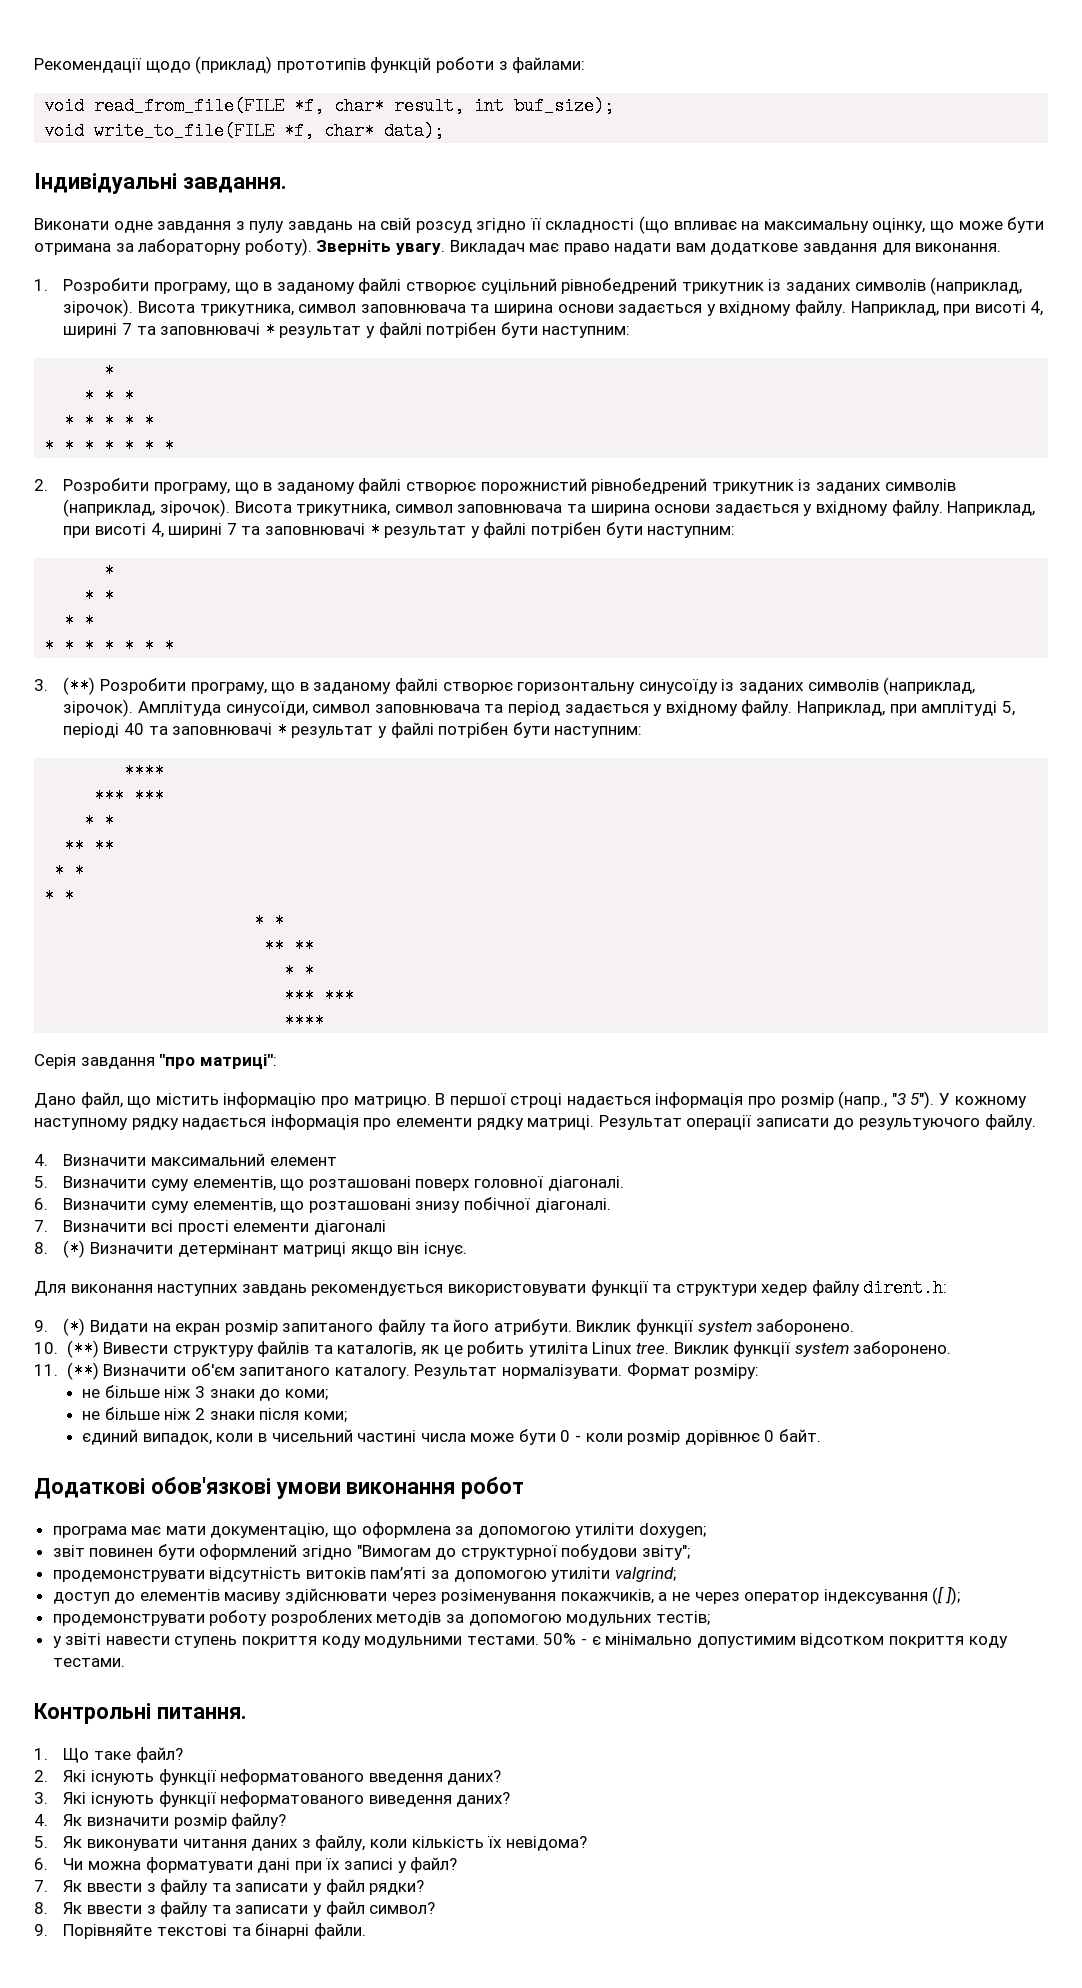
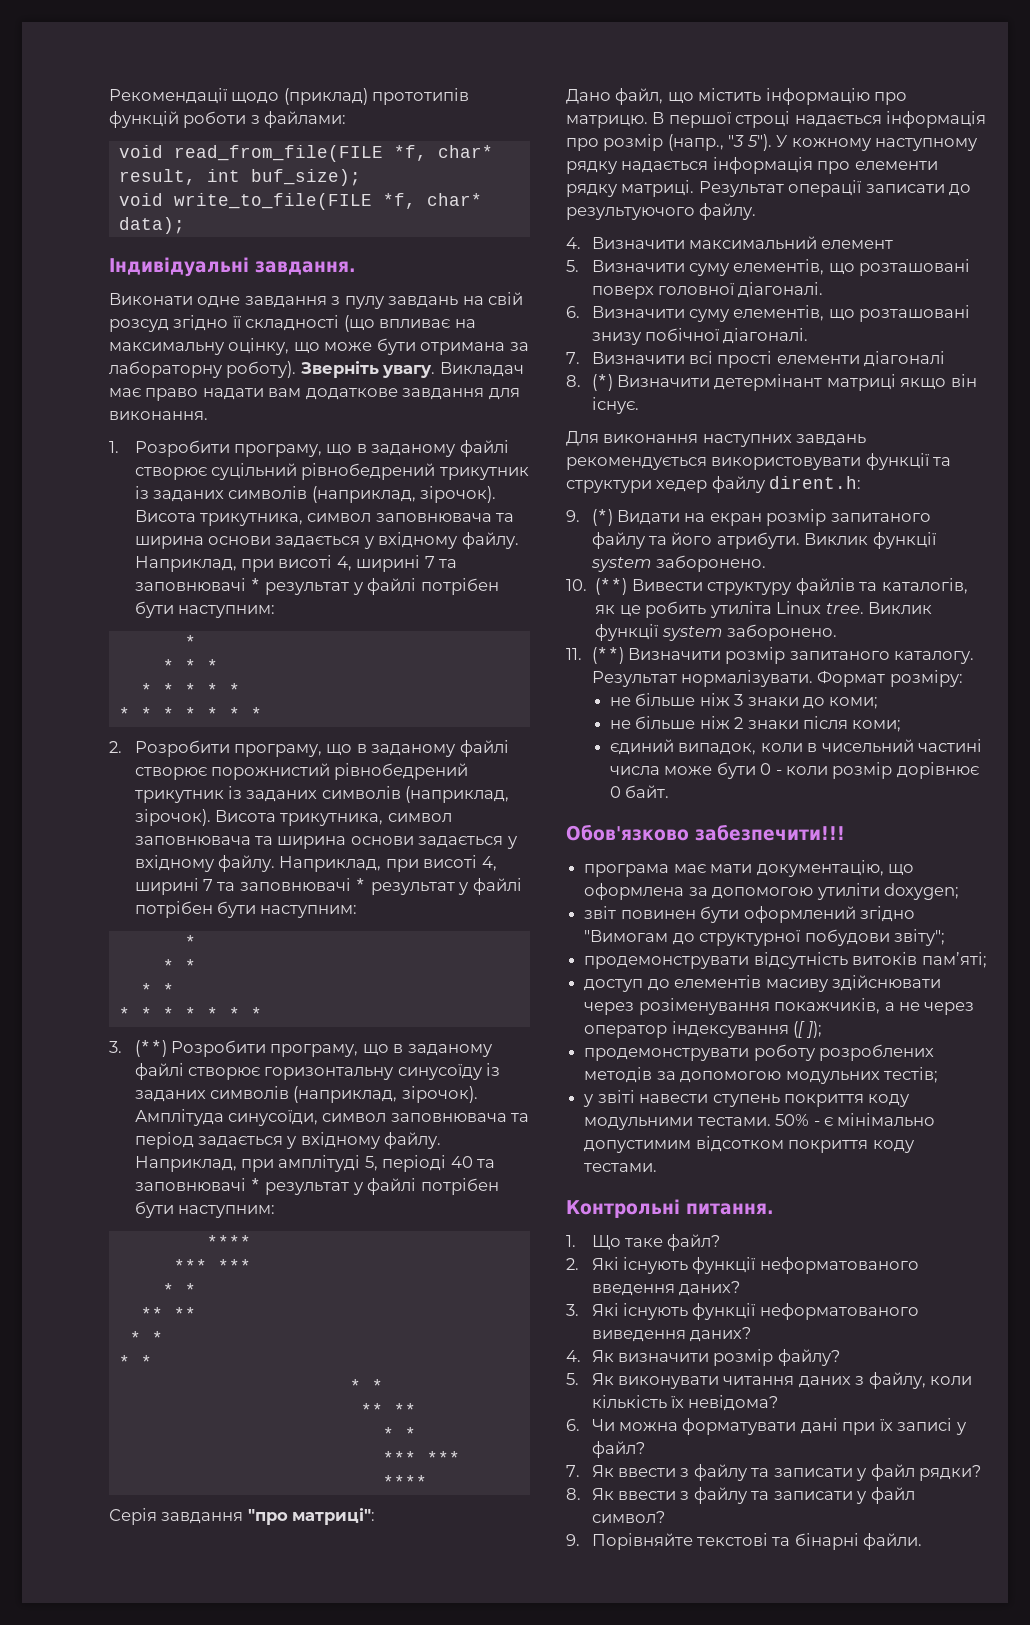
[190,1363,235,1376] об'єм -> [725,647,786,664] розмір
[34,1477,525,1499] Додаткові обов'язкові умови виконання робот -> [566,824,845,841] Обов'язково забезпечити!!!
[370,1567,676,1582] пам’яті за допомогою утиліти valgrind; -> [921,952,987,968] пам’яті;

